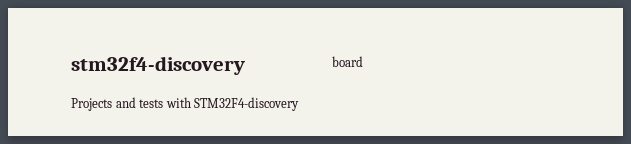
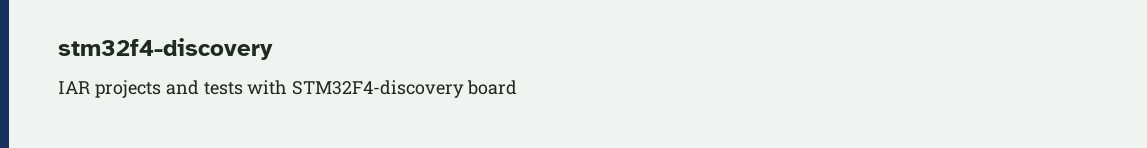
[71,98,112,111] Projects -> [58,80,161,98] IAR projects

